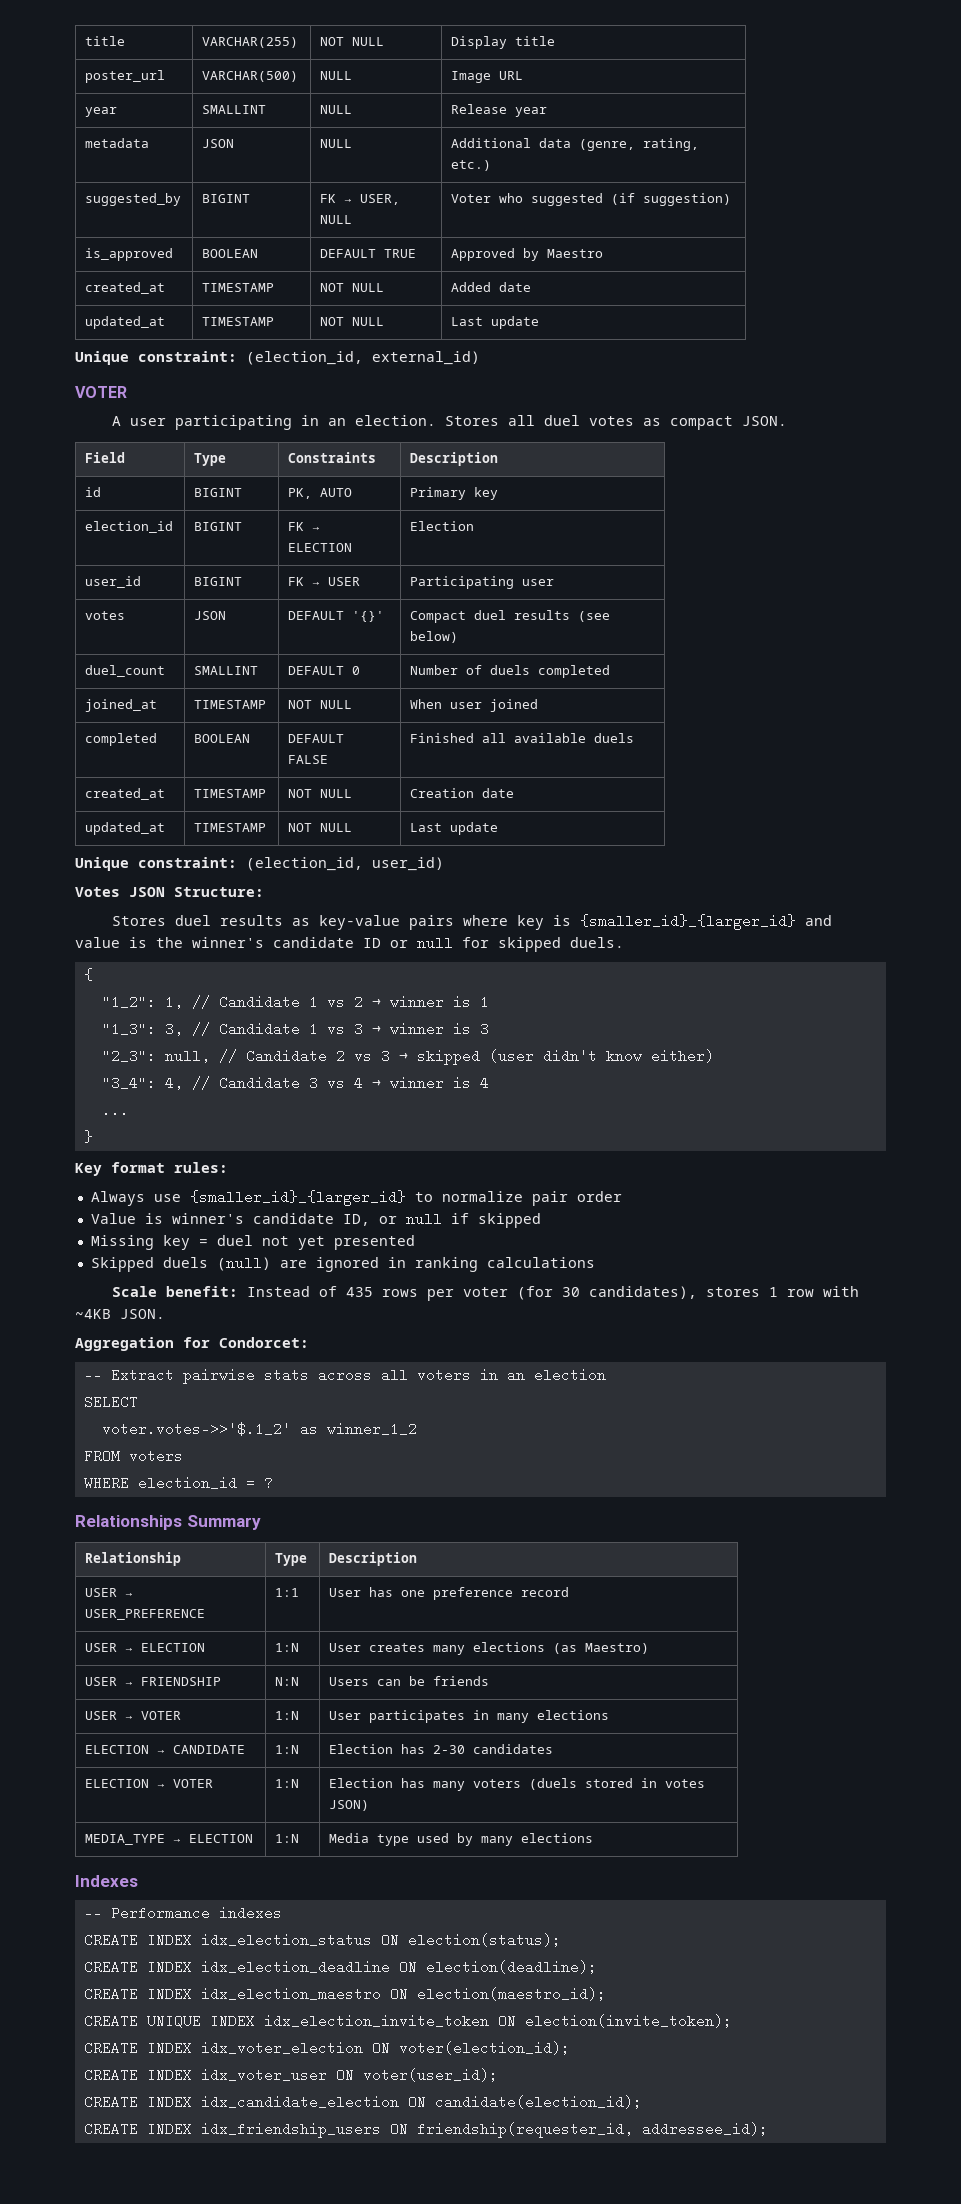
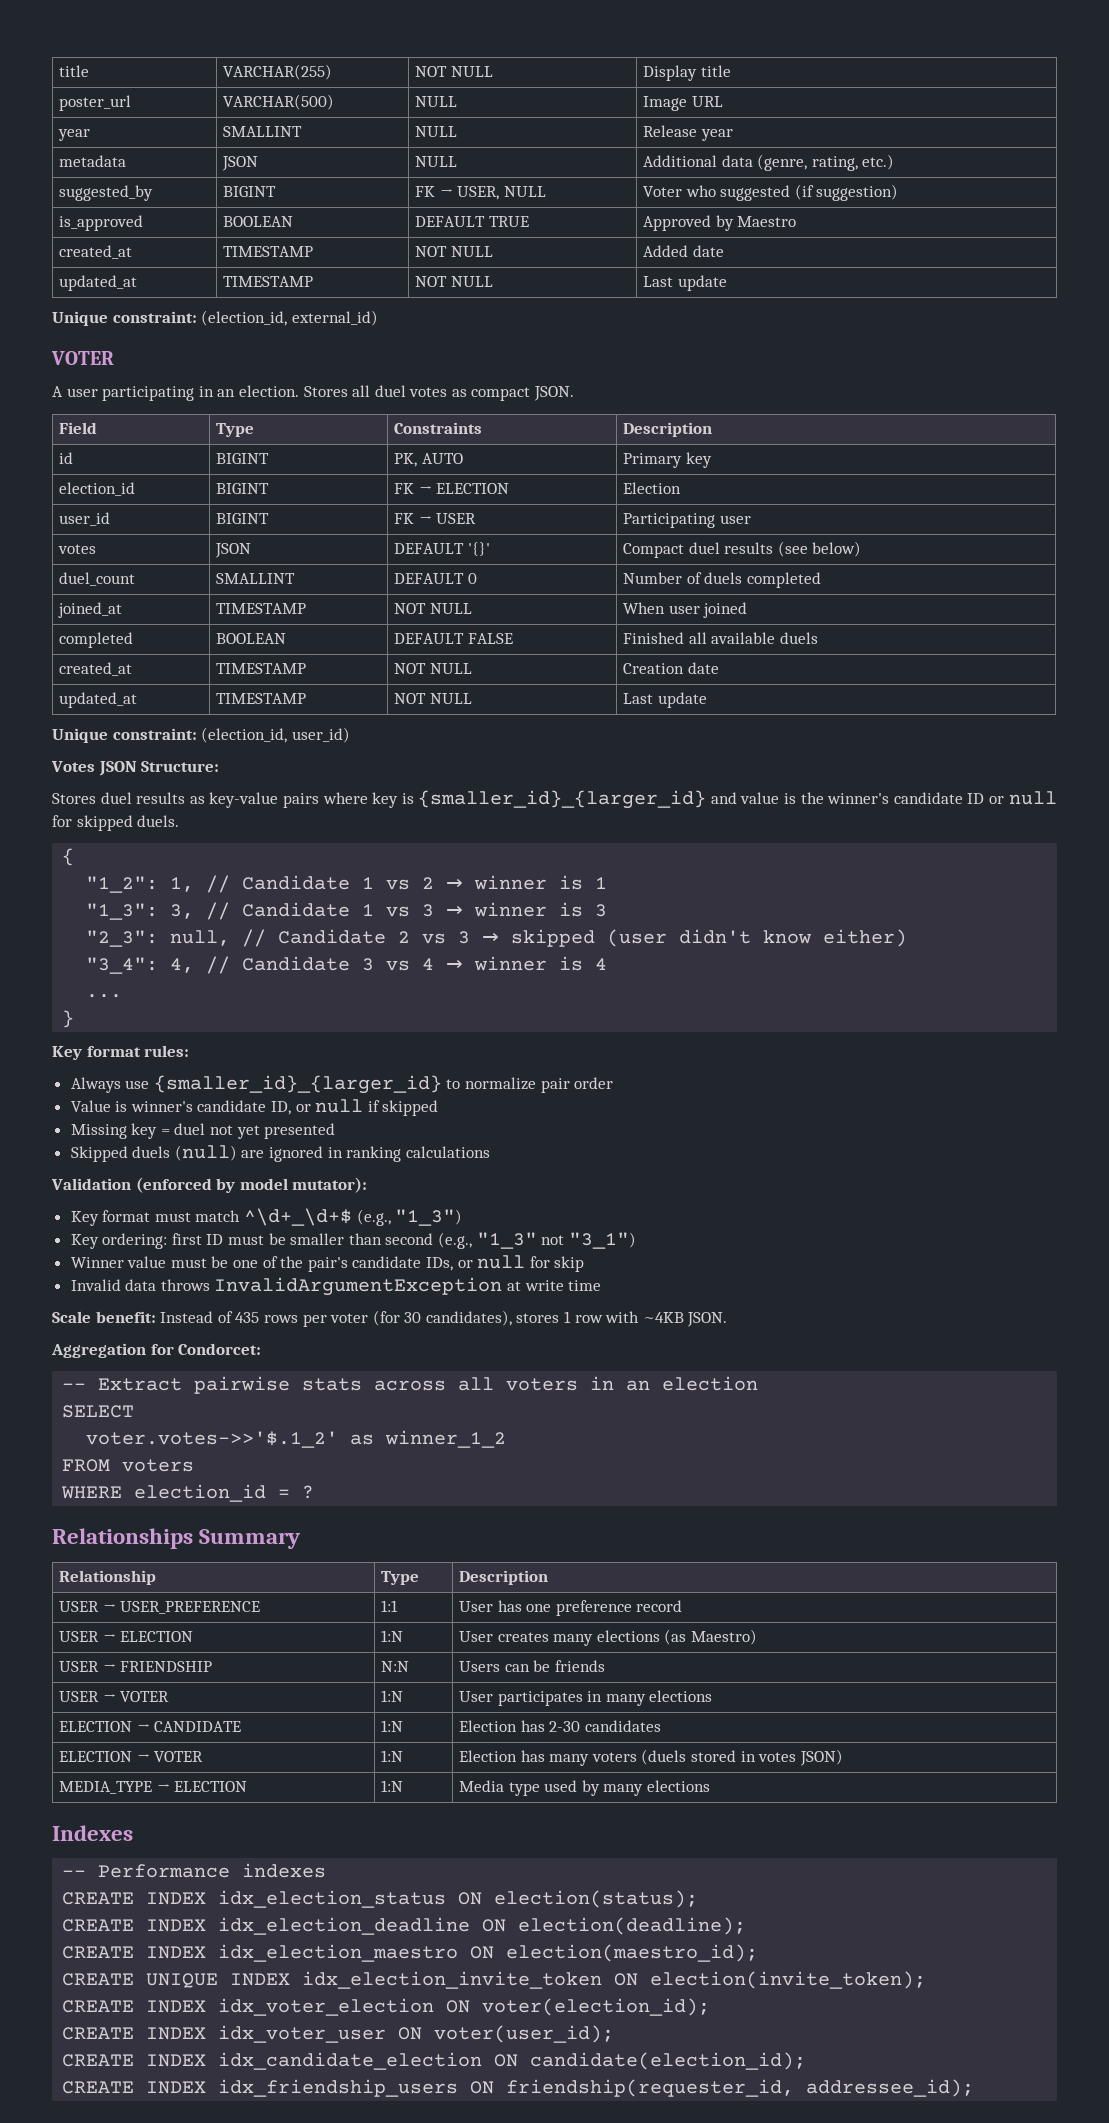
(595, 1262) none -> [51,1177,368,1193] [70,1208,463,1226] [70,1232,636,1249] [70,1255,585,1272] [70,1277,602,1296] // Validation (enforced by model mutator): // Key format must match ^\d+_\d+$ (e.g., "1_3") // Key ordering: first ID must be smaller than second (e.g., "1_3" not "3_1") // Winner value must be one of the pair's candidate IDs, or null for skip // Invalid data throws InvalidArgumentException at write time

